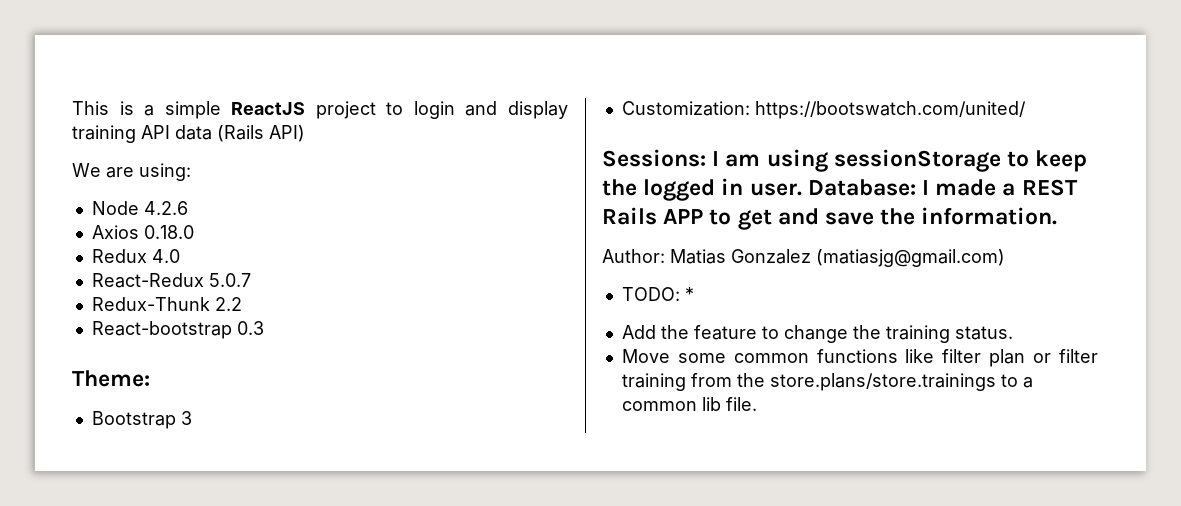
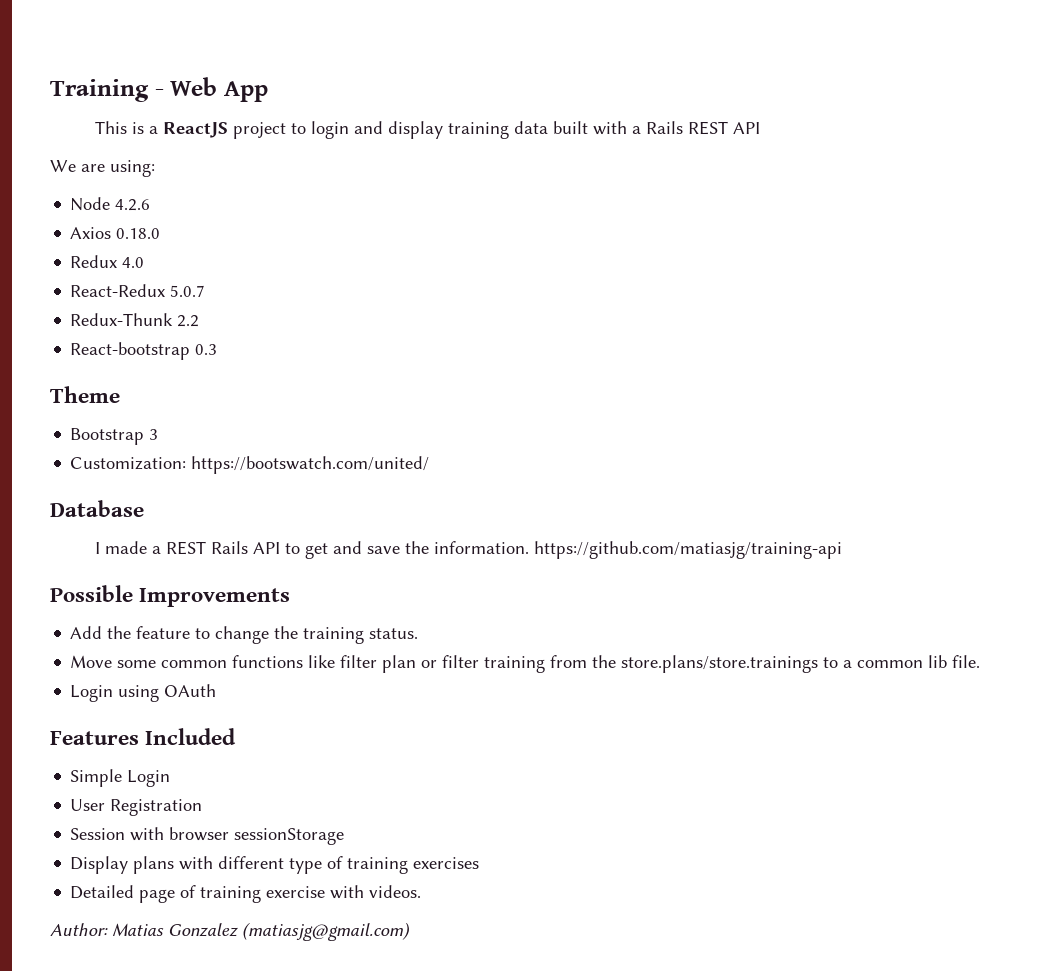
(72, 108) none -> [50,77,268,102] Training - Web App //
[164,101,221,119] simple -> (159, 130) none
[141,125,305,142] API data (Rails API) -> [514,121,761,135] data built with a Rails REST API
[72,370,150,387] Theme: -> [50,386,120,403] Theme
[602,149,1088,172] [602,178,916,201] Sessions: I am using sessionStorage to keep the logged in user. Database: -> [50,500,144,517] Database //
[663,209,704,224] APP -> [253,542,281,554] API
[602,249,1005,267] [621,287,694,301] // Author: Matias Gonzalez (matiasjg@gmail.com) // TODO: * -> [534,541,843,559] [50,585,291,607] https://github.com/matiasjg/training-api // Possible Improvements
(757, 404) none -> [70,684,217,702] [50,728,237,745] [70,769,171,787] [70,799,203,816] [70,827,345,845] [70,856,480,874] [70,885,422,903] [50,922,410,941] // Login using OAuth // Features Included // Simple Login // User Registration // Session with browser sessionStorage // Display plans with different type of training exercises // Detailed page of training exercise with videos. // Author: Matias Gonzalez (matiasjg@gmail.com)

